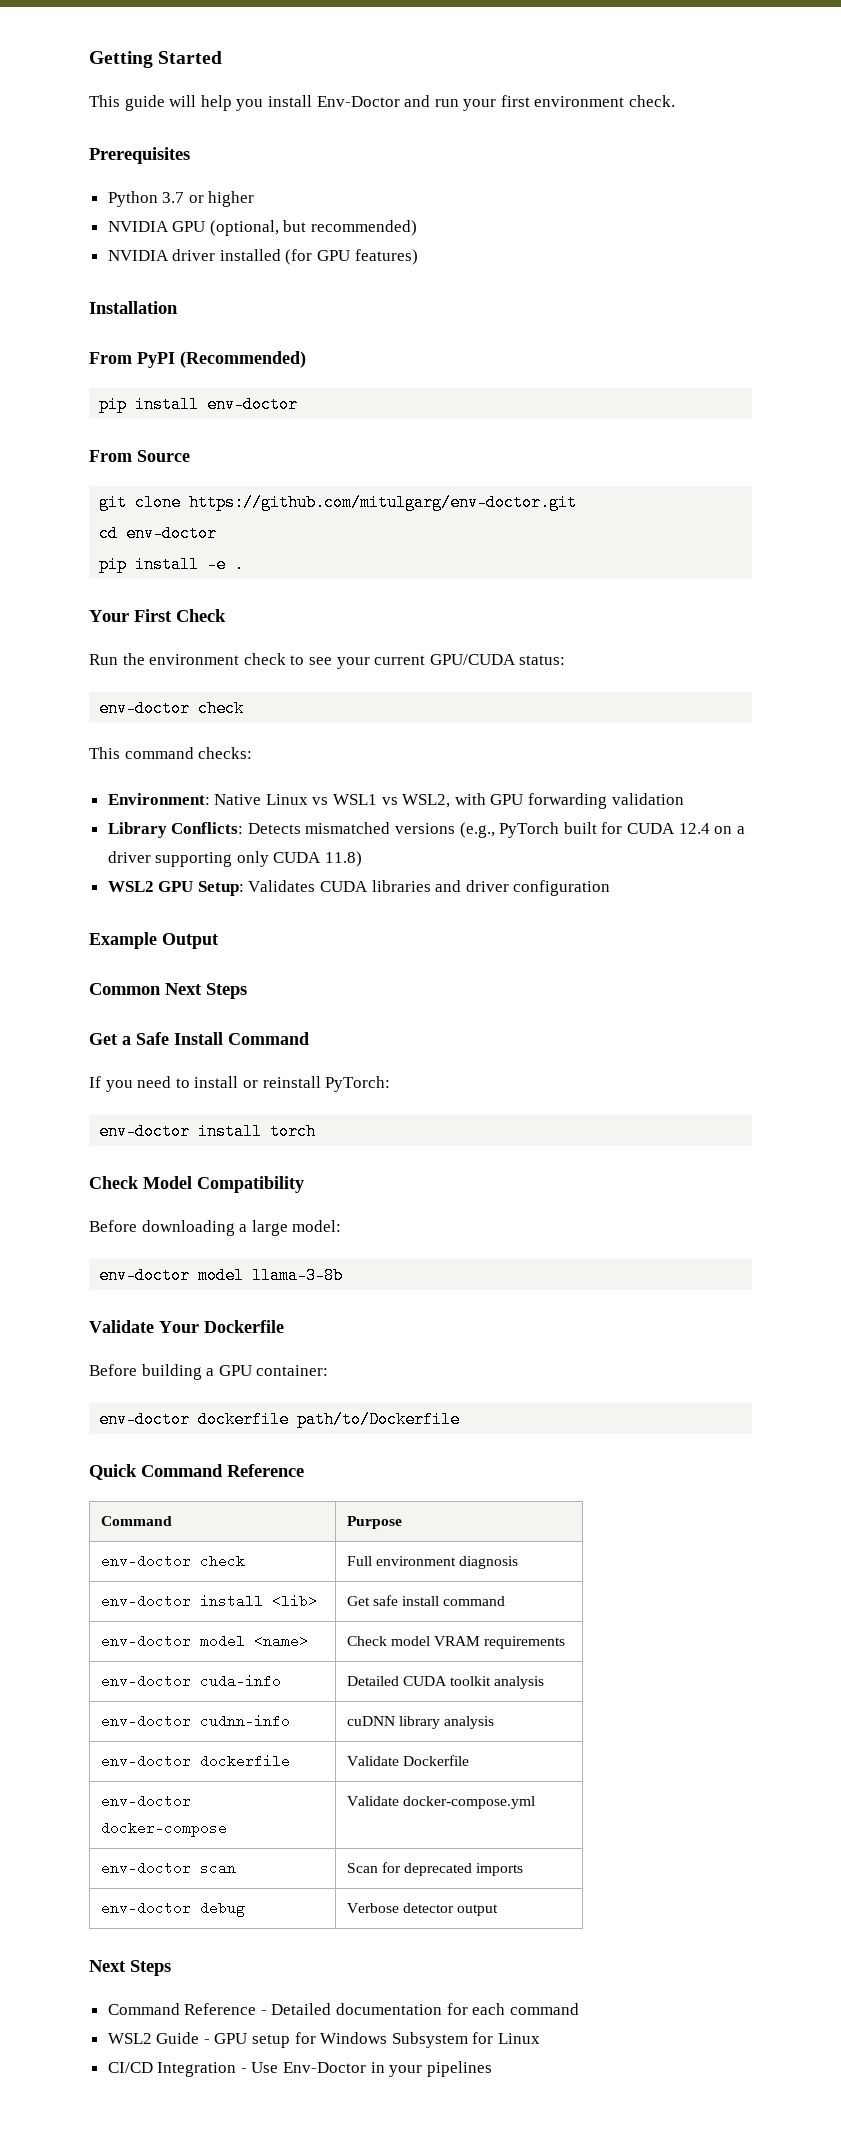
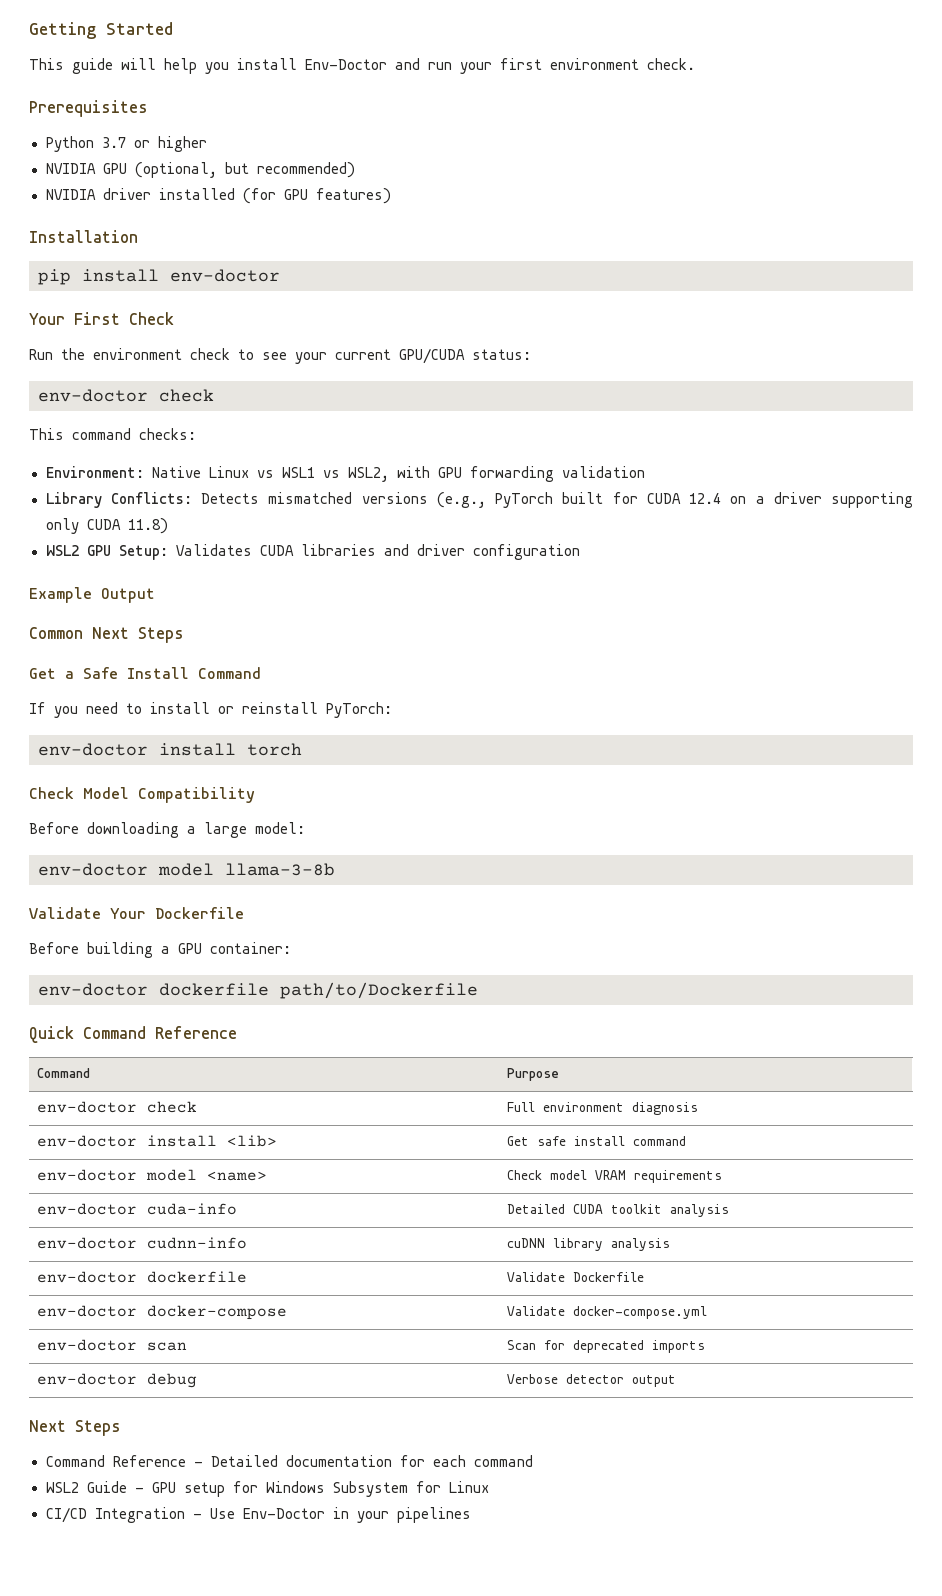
[89,351,306,368] // From PyPI (Recommended) -> (138, 236) none
[89,450,190,462] [99,494,578,511] [99,525,218,542] [99,556,245,573] // From Source // git clone https://github.com/mitulgarg/env-doctor.git // cd env-doctor // pip install -e . -> (280, 275) none

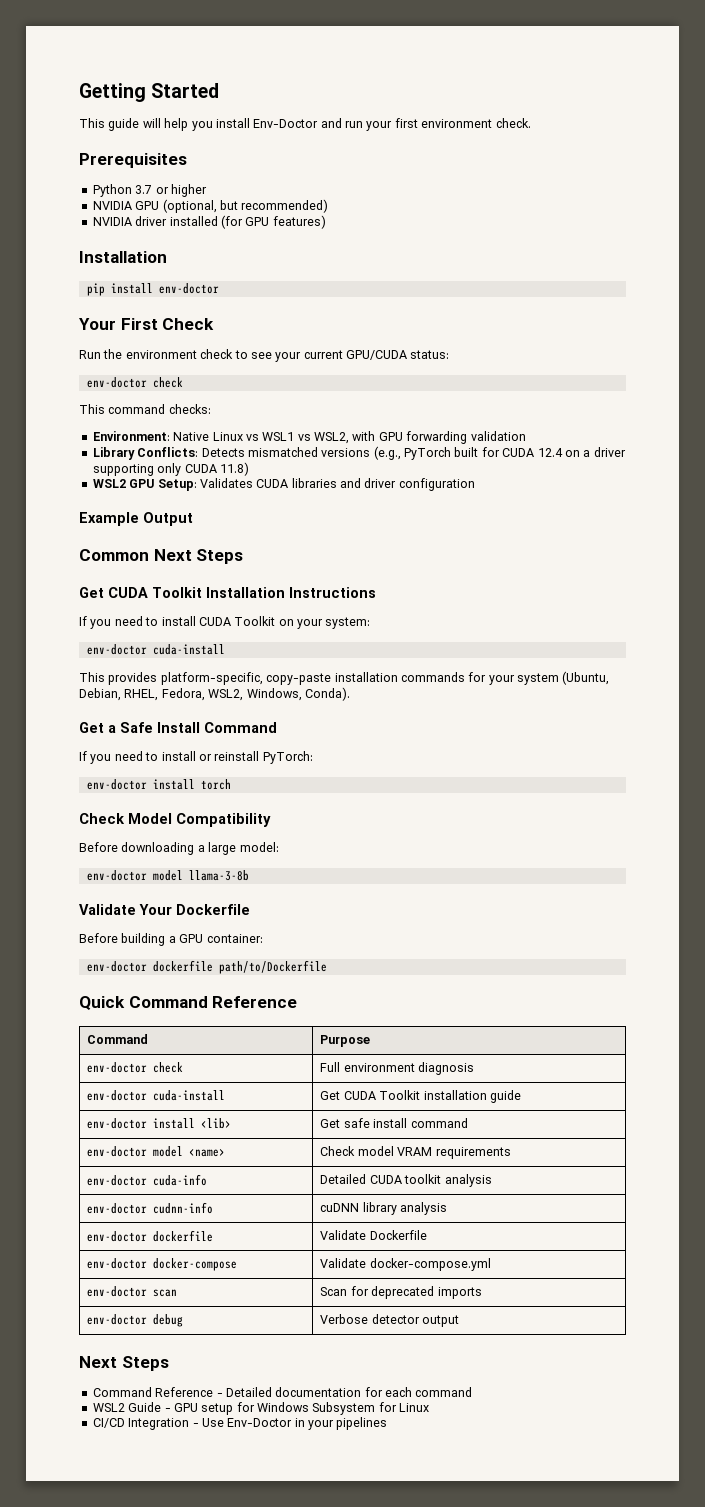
(184, 635) none -> [79,587,376,598] [79,616,371,629] [86,644,225,655] [79,671,610,685] [79,687,350,701] // Get CUDA Toolkit Installation Instructions // If you need to install CUDA Toolkit on your system: // env-doctor cuda-install // This provides platform-specific, copy-paste installation commands for your system (Ubuntu, Debian, RHEL, Fedora, WSL2, Windows, Conda).
(698, 1108) none -> [87,1090,226,1101] [320,1090,521,1103] // env-doctor cuda-install | Get CUDA Toolkit installation guide

